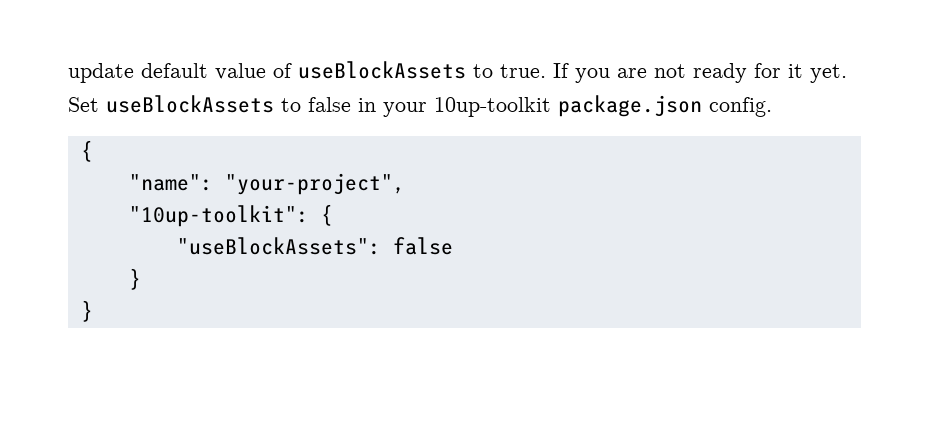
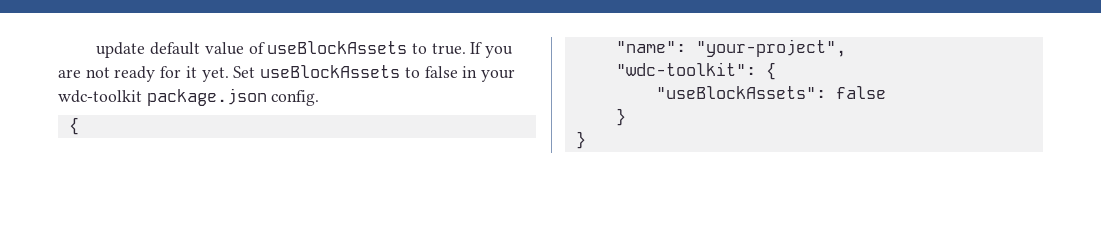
[434,97,551,117] 10up-toolkit -> [58,90,142,103] wdc-toolkit
[128,205,309,227] "10up-toolkit": -> [615,62,756,76] "wdc-toolkit":

